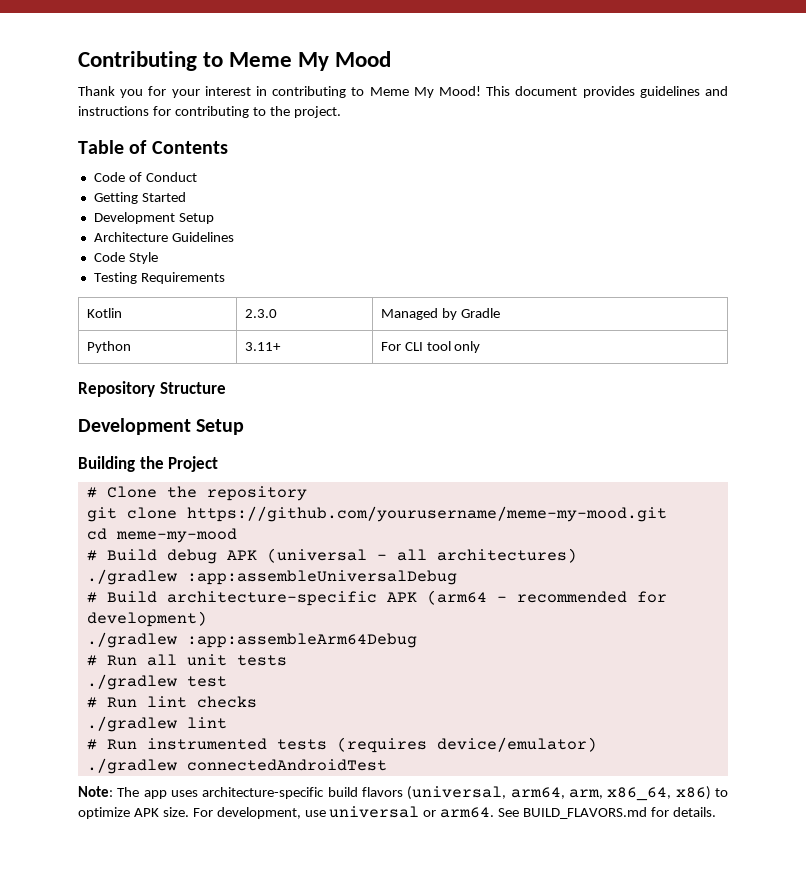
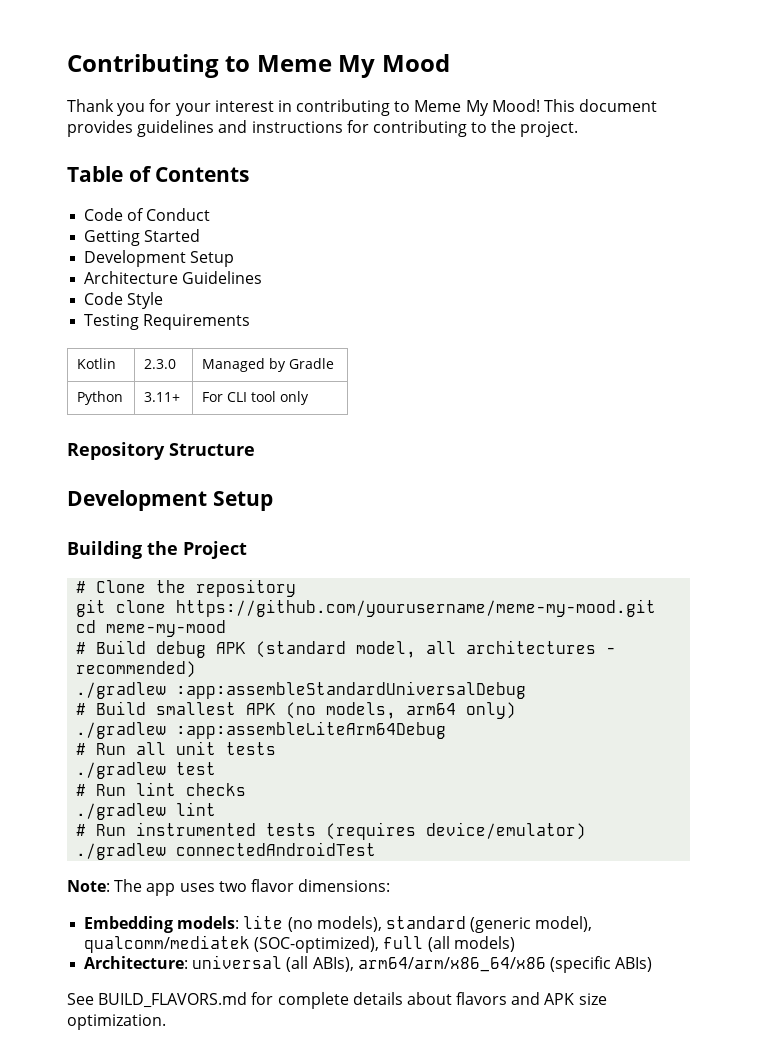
[266,548,577,563] [86,569,457,585] [86,590,667,606] [86,611,207,627] [86,632,417,648] (universal - all architectures) // ./gradlew :app:assembleUniversalDebug // # Build architecture-specific APK (arm64 - recommended for development) // ./gradlew :app:assembleArm64Debug -> [256,640,617,658] [76,661,197,678] [76,681,527,699] [76,701,517,719] [76,721,447,739] (standard model, all architectures - recommended) // ./gradlew :app:assembleStandardUniversalDebug // # Build smallest APK (no models, arm64 only) // ./gradlew :app:assembleLiteArm64Debug
[202,786,728,801] [78,806,716,819] architecture-specific build flavors (universal, arm64, arm, x86_64, x86) to optimize APK size. For development, use universal or arm64. See BUILD_FLAVORS.md for details. -> [218,879,391,892] [84,915,593,933] [84,935,515,953] [84,955,653,973] [67,992,607,1009] [67,1014,166,1030] two flavor dimensions: // Embedding models: lite (no models), standard (generic model), qualcomm/mediatek (SOC-optimized), full (all models) // Architecture: universal (all ABIs), arm64/arm/x86_64/x86 (specific ABIs) // See BUILD_FLAVORS.md for complete details about flavors and APK size optimization.

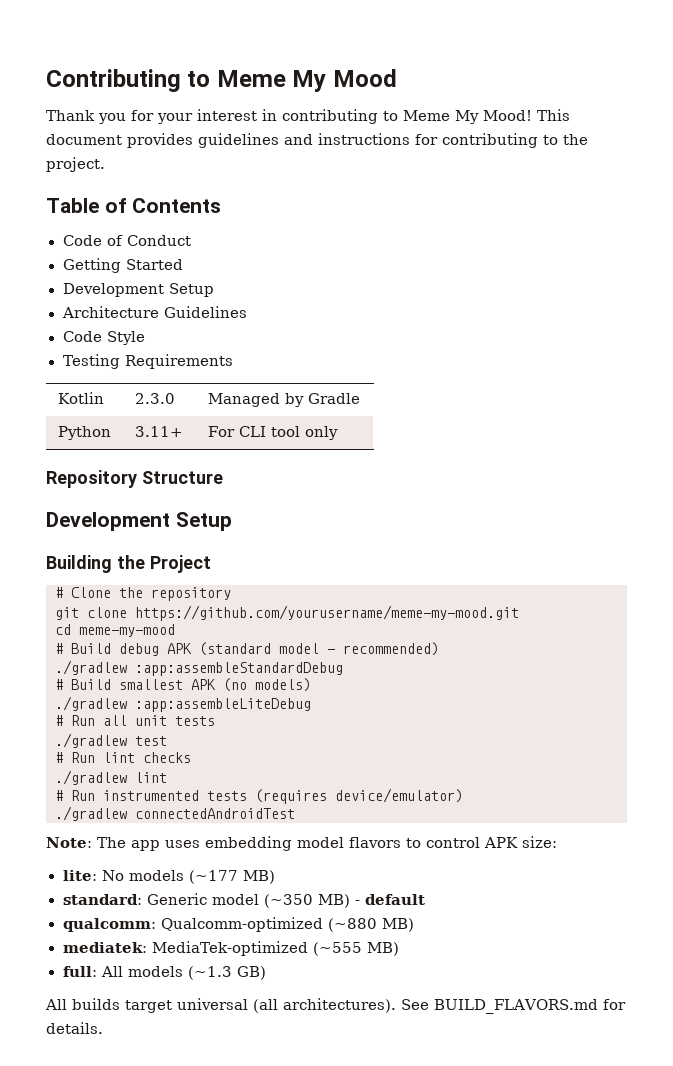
[356,640,597,658] model, all architectures -> [279,643,319,654] model
[176,681,527,699] :app:assembleStandardUniversalDebug -> [135,662,343,676] :app:assembleStandardDebug
[326,702,517,719] [76,721,447,739] models, arm64 only) // ./gradlew :app:assembleLiteArm64Debug -> [255,678,311,692] [55,696,311,712] models) // ./gradlew :app:assembleLiteDebug
[218,879,391,892] [84,915,593,933] [84,935,515,953] [84,955,653,973] [67,992,607,1009] [67,1014,166,1030] two flavor dimensions: // Embedding models: lite (no models), standard (generic model), qualcomm/mediatek (SOC-optimized), full (all models) // Architecture: universal (all ABIs), arm64/arm/x86_64/x86 (specific ABIs) // See BUILD_FLAVORS.md for complete details about flavors and APK size optimization. -> [205,836,557,851] [62,870,275,884] [62,893,425,908] [62,917,414,932] [62,941,400,956] [62,966,266,980] [45,998,626,1014] [46,1022,103,1034] embedding model flavors to control APK size: // lite: No models (~177 MB) // standard: Generic model (~350 MB) - default // qualcomm: Qualcomm-optimized (~880 MB) // mediatek: MediaTek-optimized (~555 MB) // full: All models (~1.3 GB) // All builds target universal (all architectures). See BUILD_FLAVORS.md for details.

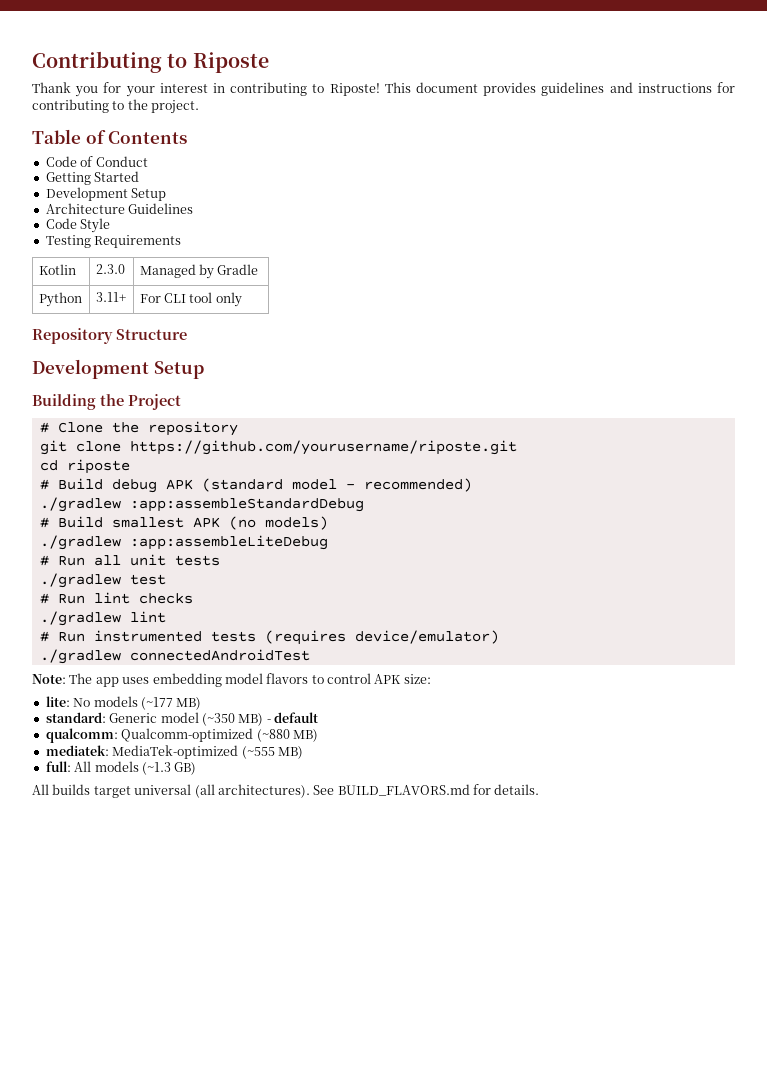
[216,69,397,92] Meme My Mood -> [192,52,269,73] Riposte
[403,110,532,124] Meme My Mood! -> [329,83,380,96] Riposte!
[135,605,519,621] https://github.com/yourusername/meme-my-mood.git -> [129,440,517,455] https://github.com/yourusername/riposte.git
[79,624,175,637] meme-my-mood -> [66,459,130,474] riposte

